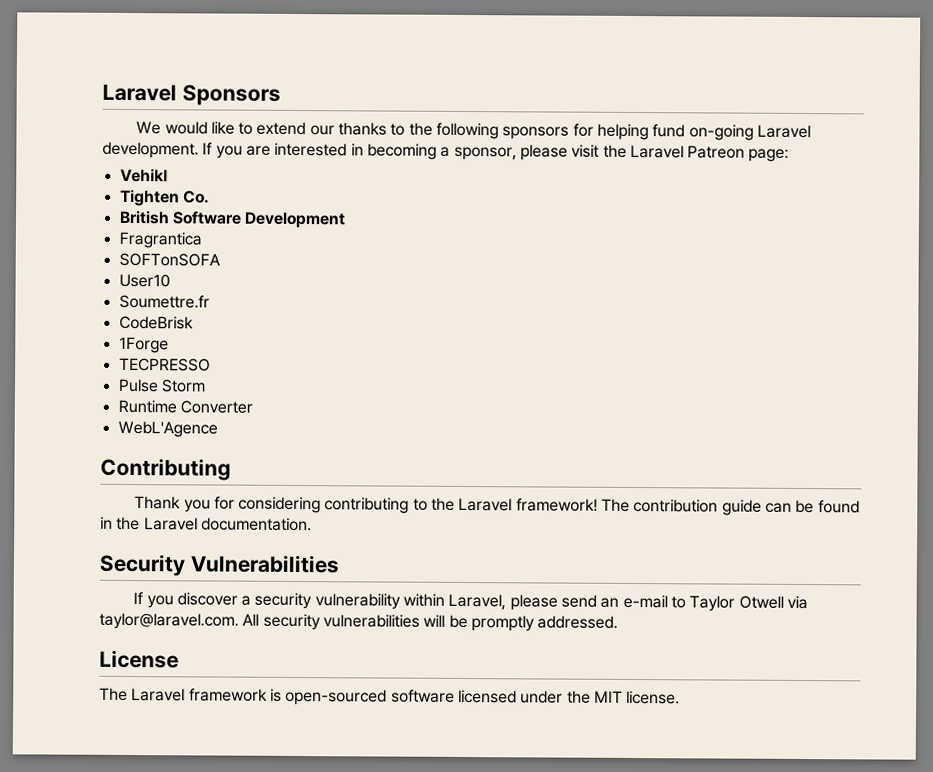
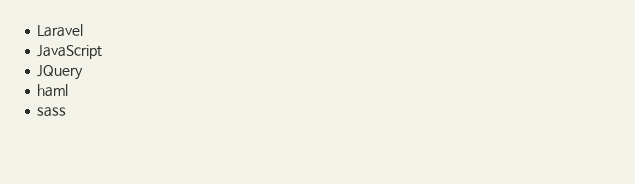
[102,83,281,106] [136,121,812,141] [102,141,790,162] [119,168,168,183] [119,189,210,207] [118,210,347,229] [118,231,202,249] [118,252,221,267] [118,273,171,288] [118,294,210,309] [118,315,194,330] [118,336,169,354] [118,357,211,372] [117,378,206,393] [117,399,253,414] [117,420,218,438] [100,457,231,481] [134,496,860,516] [100,516,312,532] [99,553,339,577] [133,592,809,612] [99,612,619,632] [99,649,179,669] [99,687,681,706] Laravel Sponsors // We would like to extend our thanks to the following sponsors for helping fund on-going Laravel development. If you are interested in becoming a sponsor, please visit the Laravel Patreon page: // Vehikl // Tighten Co. // British Software Development // Fragrantica // SOFTonSOFA // User10 // Soumettre.fr // CodeBrisk // 1Forge // TECPRESSO // Pulse Storm // Runtime Converter // WebL'Agence // Contributing // Thank you for considering contributing to the Laravel framework! The contribution guide can be found in the Laravel documentation. // Security Vulnerabilities // If you discover a security vulnerability within Laravel, please send an e-mail to Taylor Otwell via taylor@laravel.com. All security vulnerabilities will be promptly addressed. // License // The Laravel framework is open-sourced software licensed under the MIT license. -> [37,24,84,37] [37,45,103,59] [37,65,84,80] [37,84,69,97] [37,107,67,117] Laravel // JavaScript // JQuery // haml // sass

